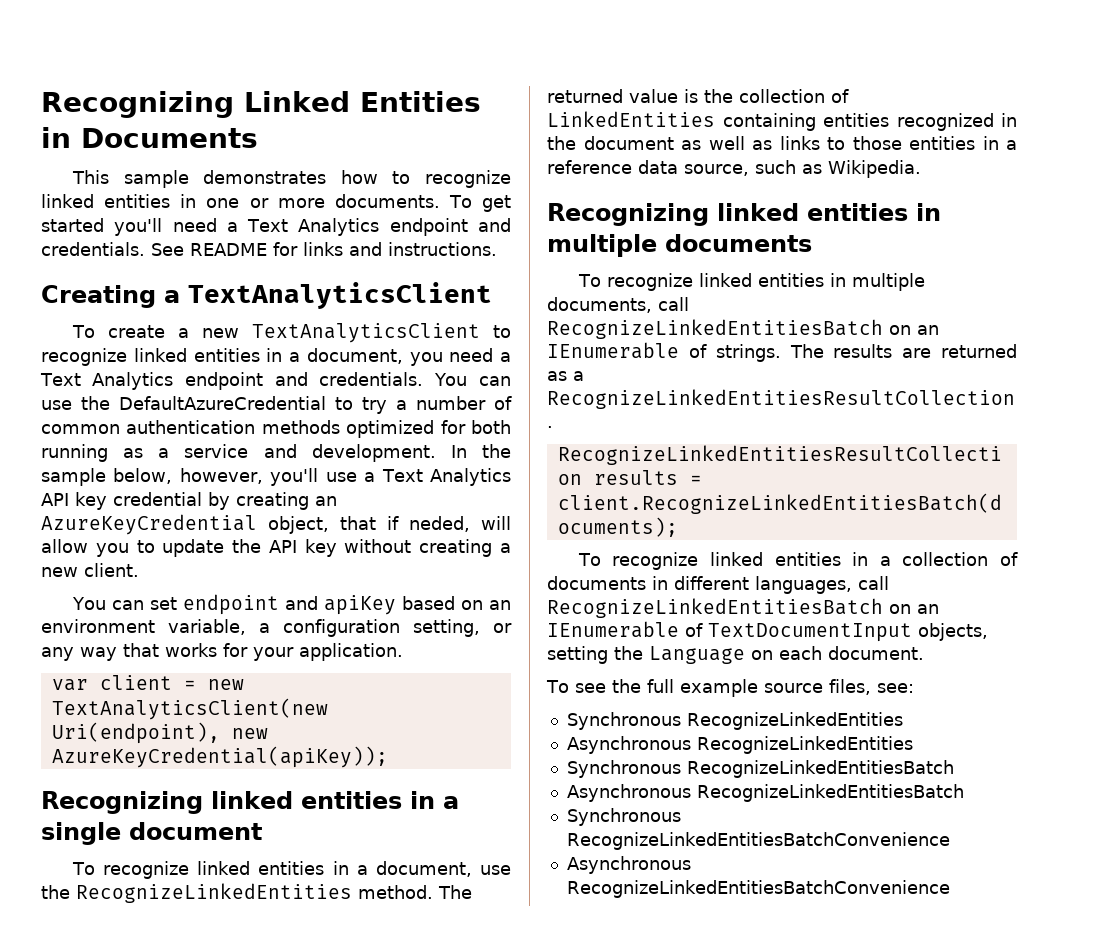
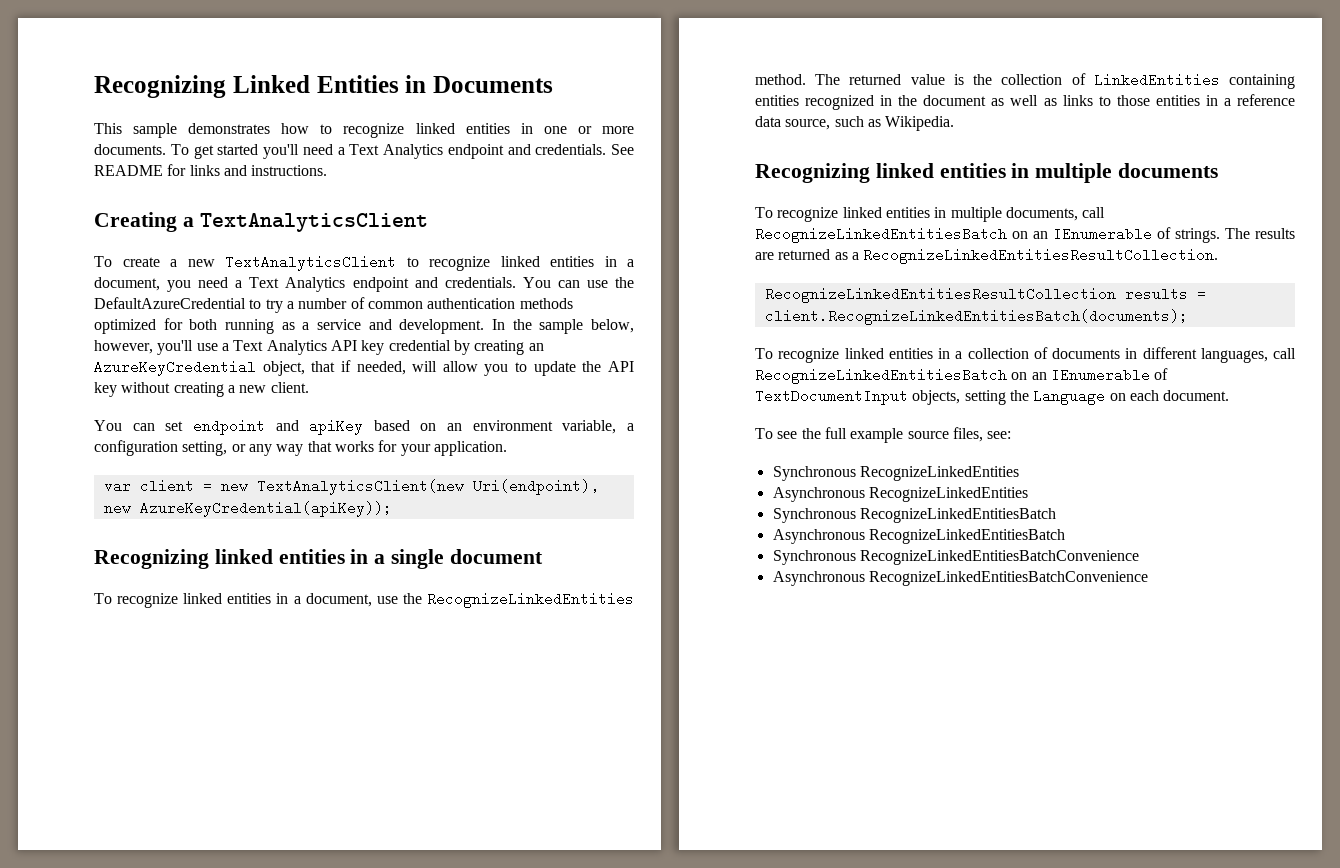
[409,516,470,532] neded, -> [356,361,406,375] needed,

